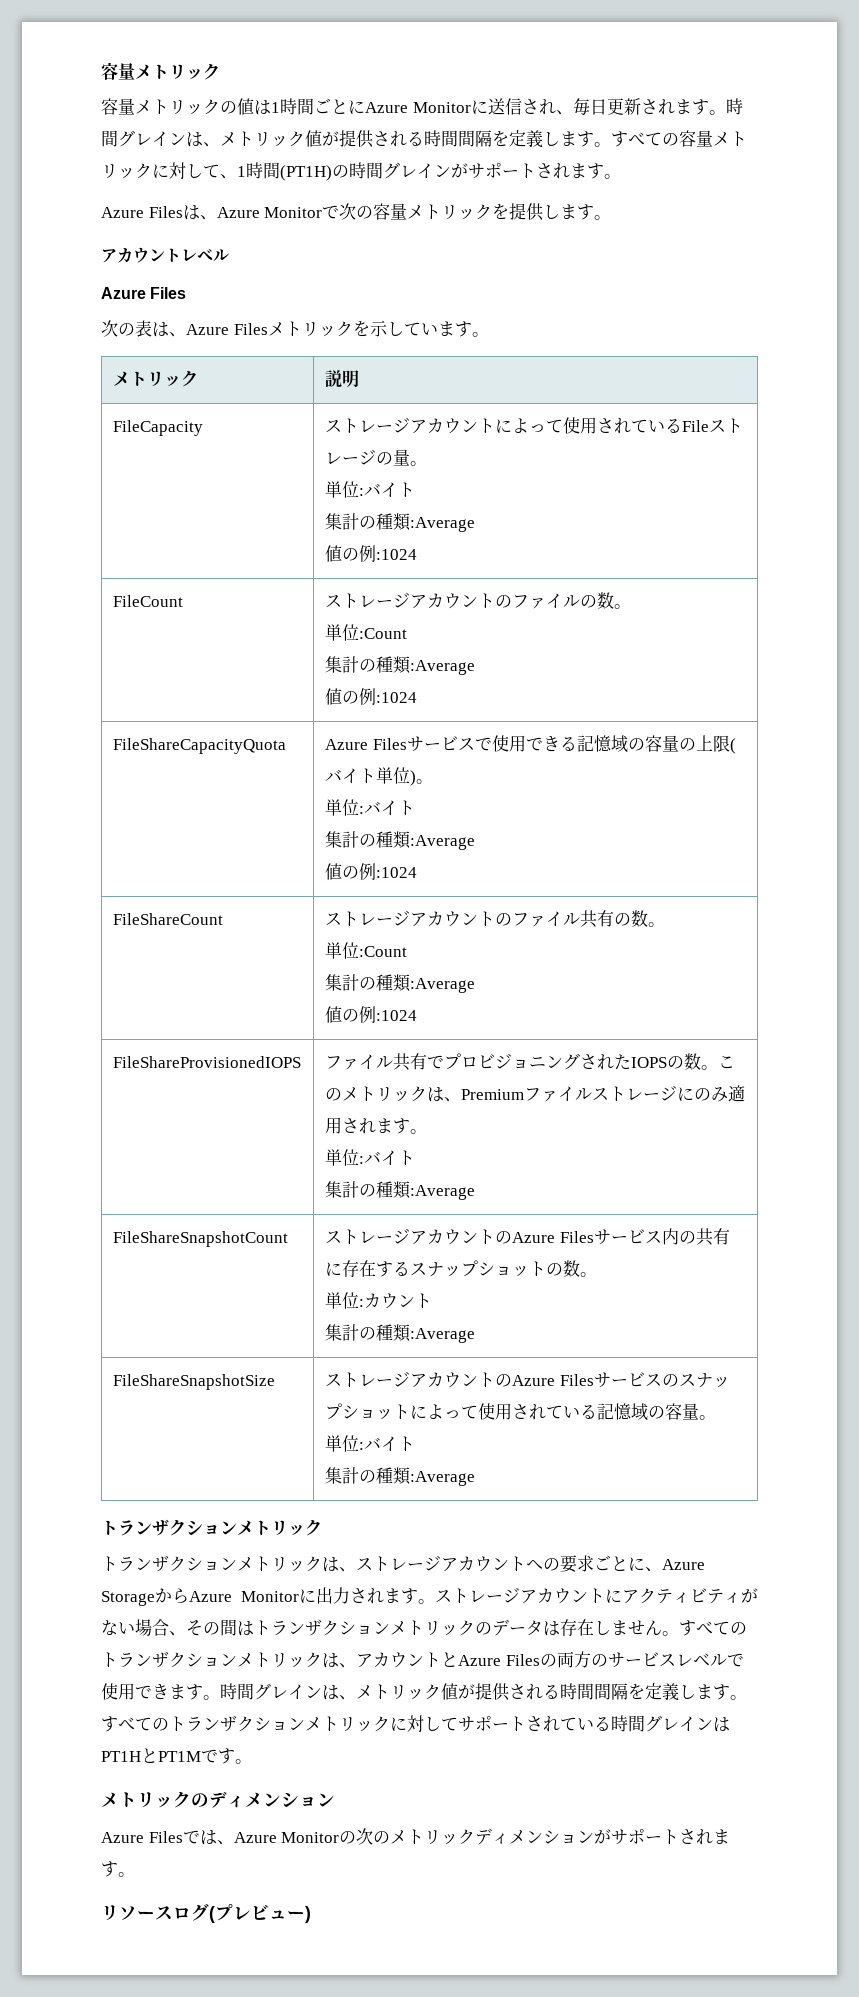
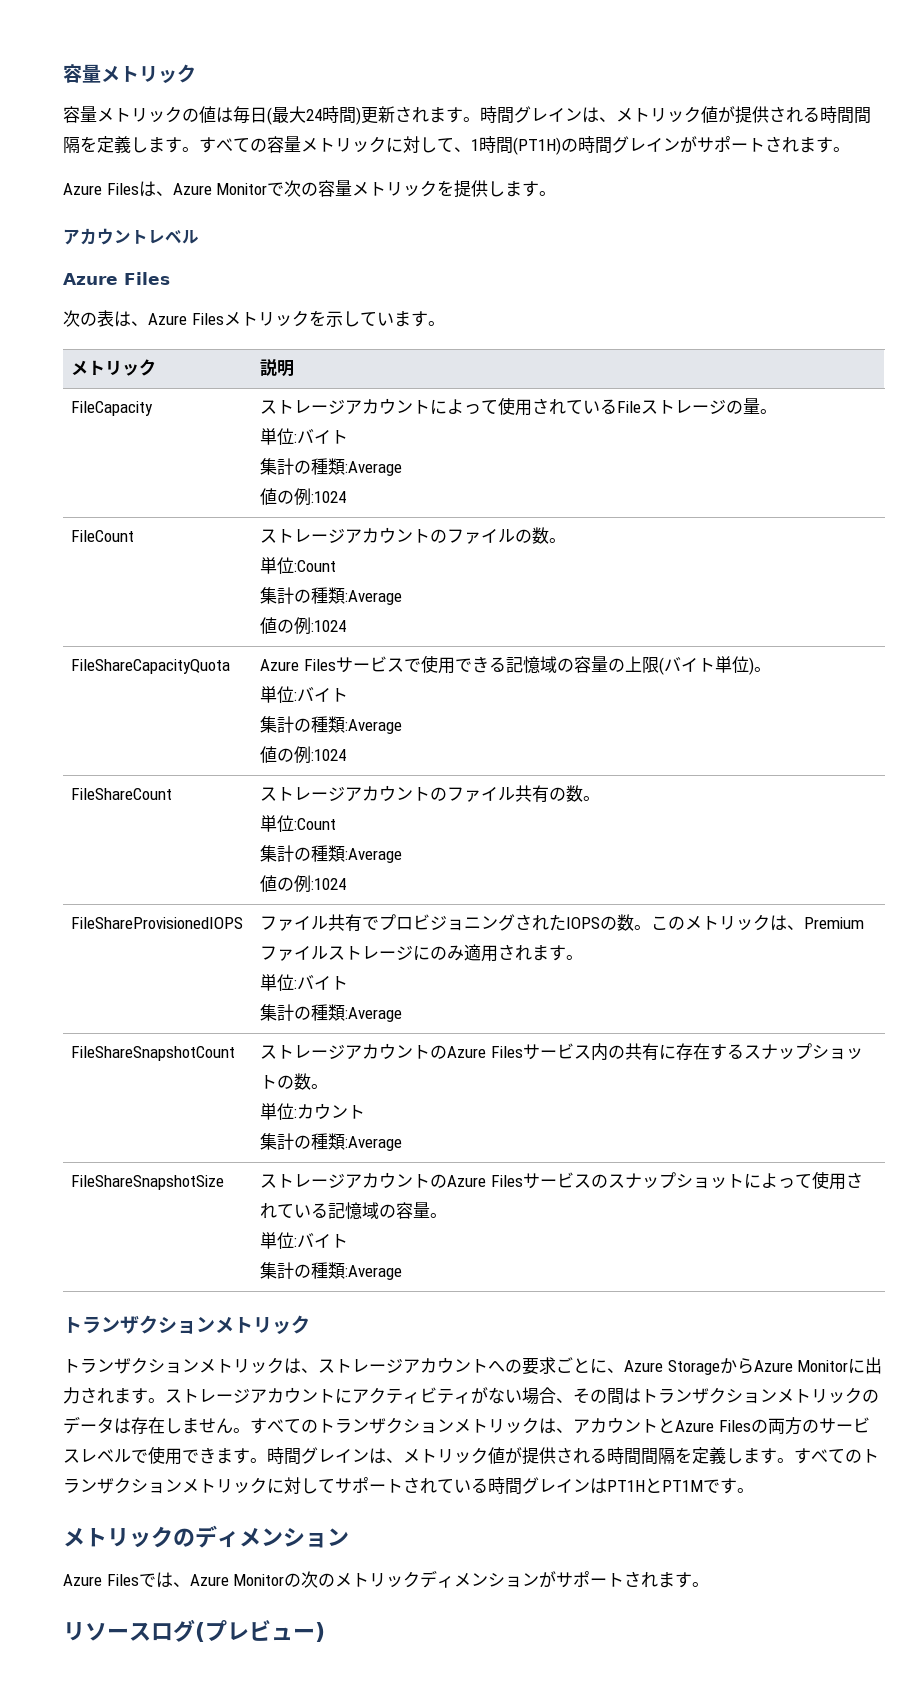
[271,98,607,116] 1時間ごとにAzure Monitorに送信され、毎日 -> [233,106,361,125] 毎日(最大24時間)

